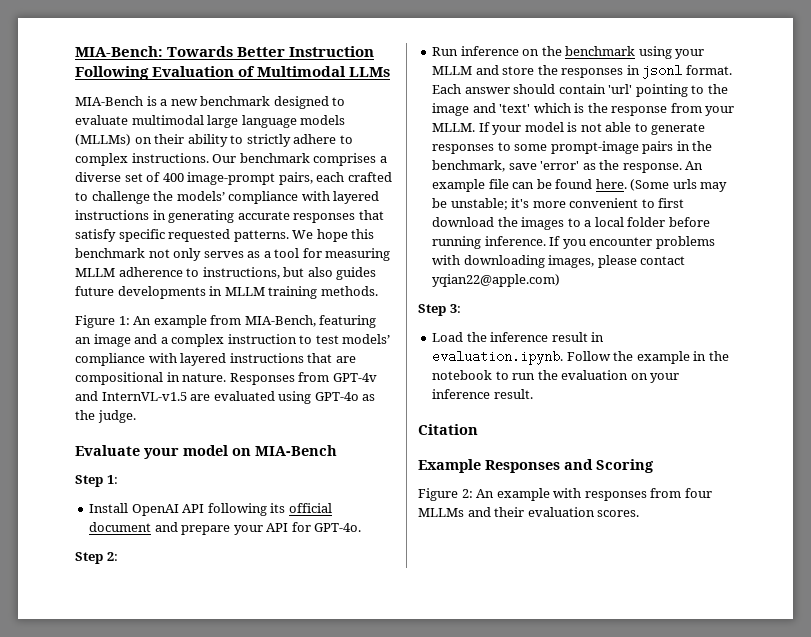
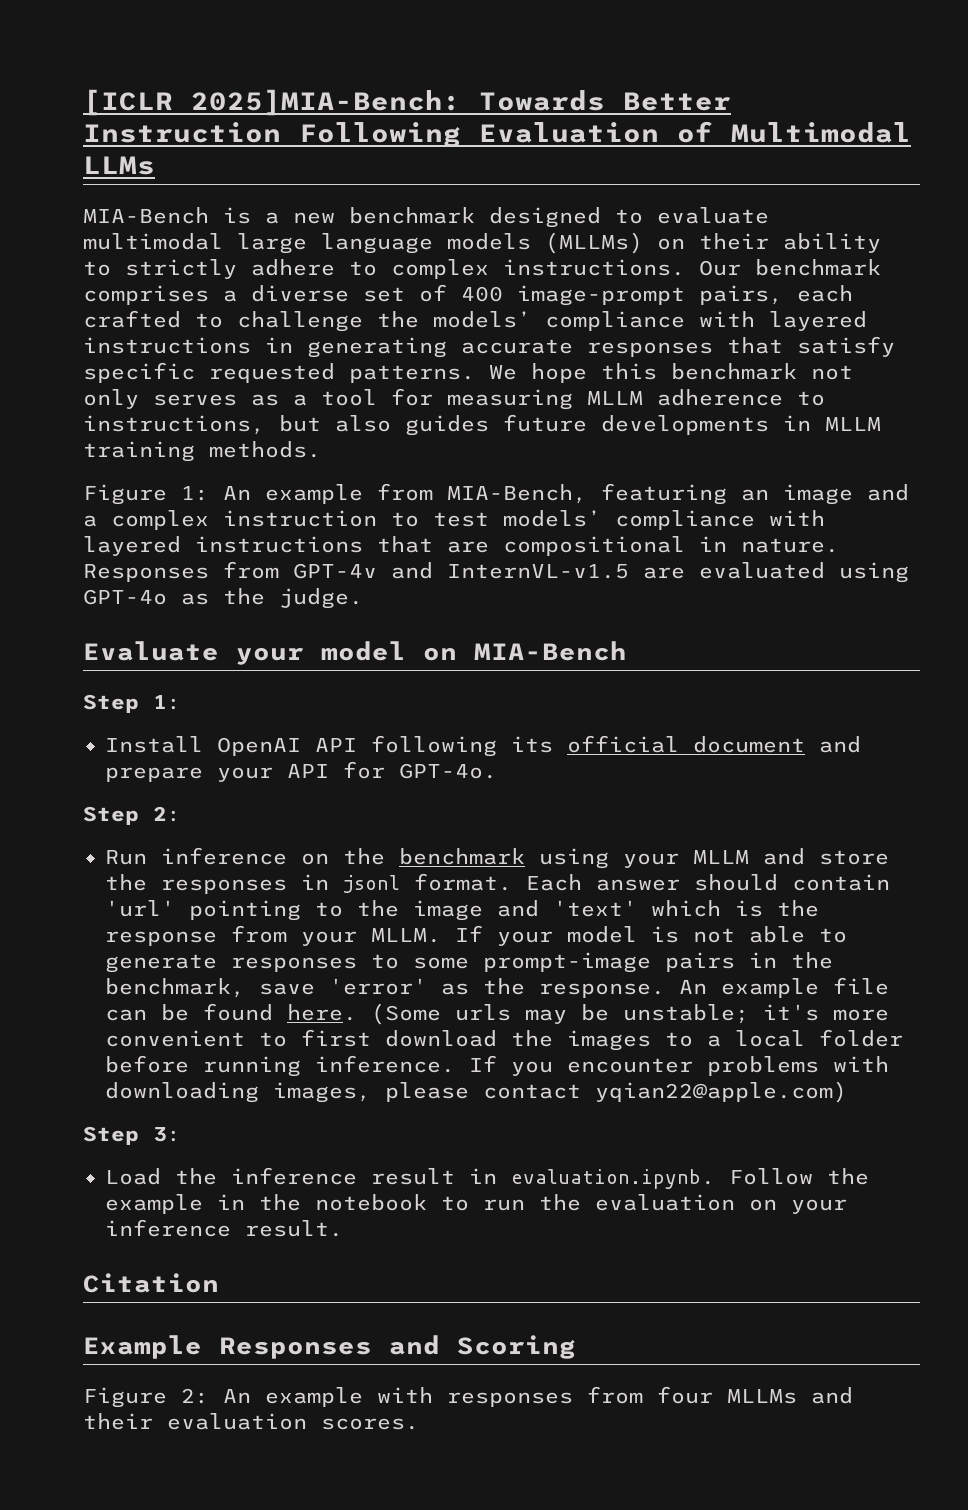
[75,46,163,57] MIA-Bench: -> [83,89,461,116] [ICLR 2025]MIA-Bench:

